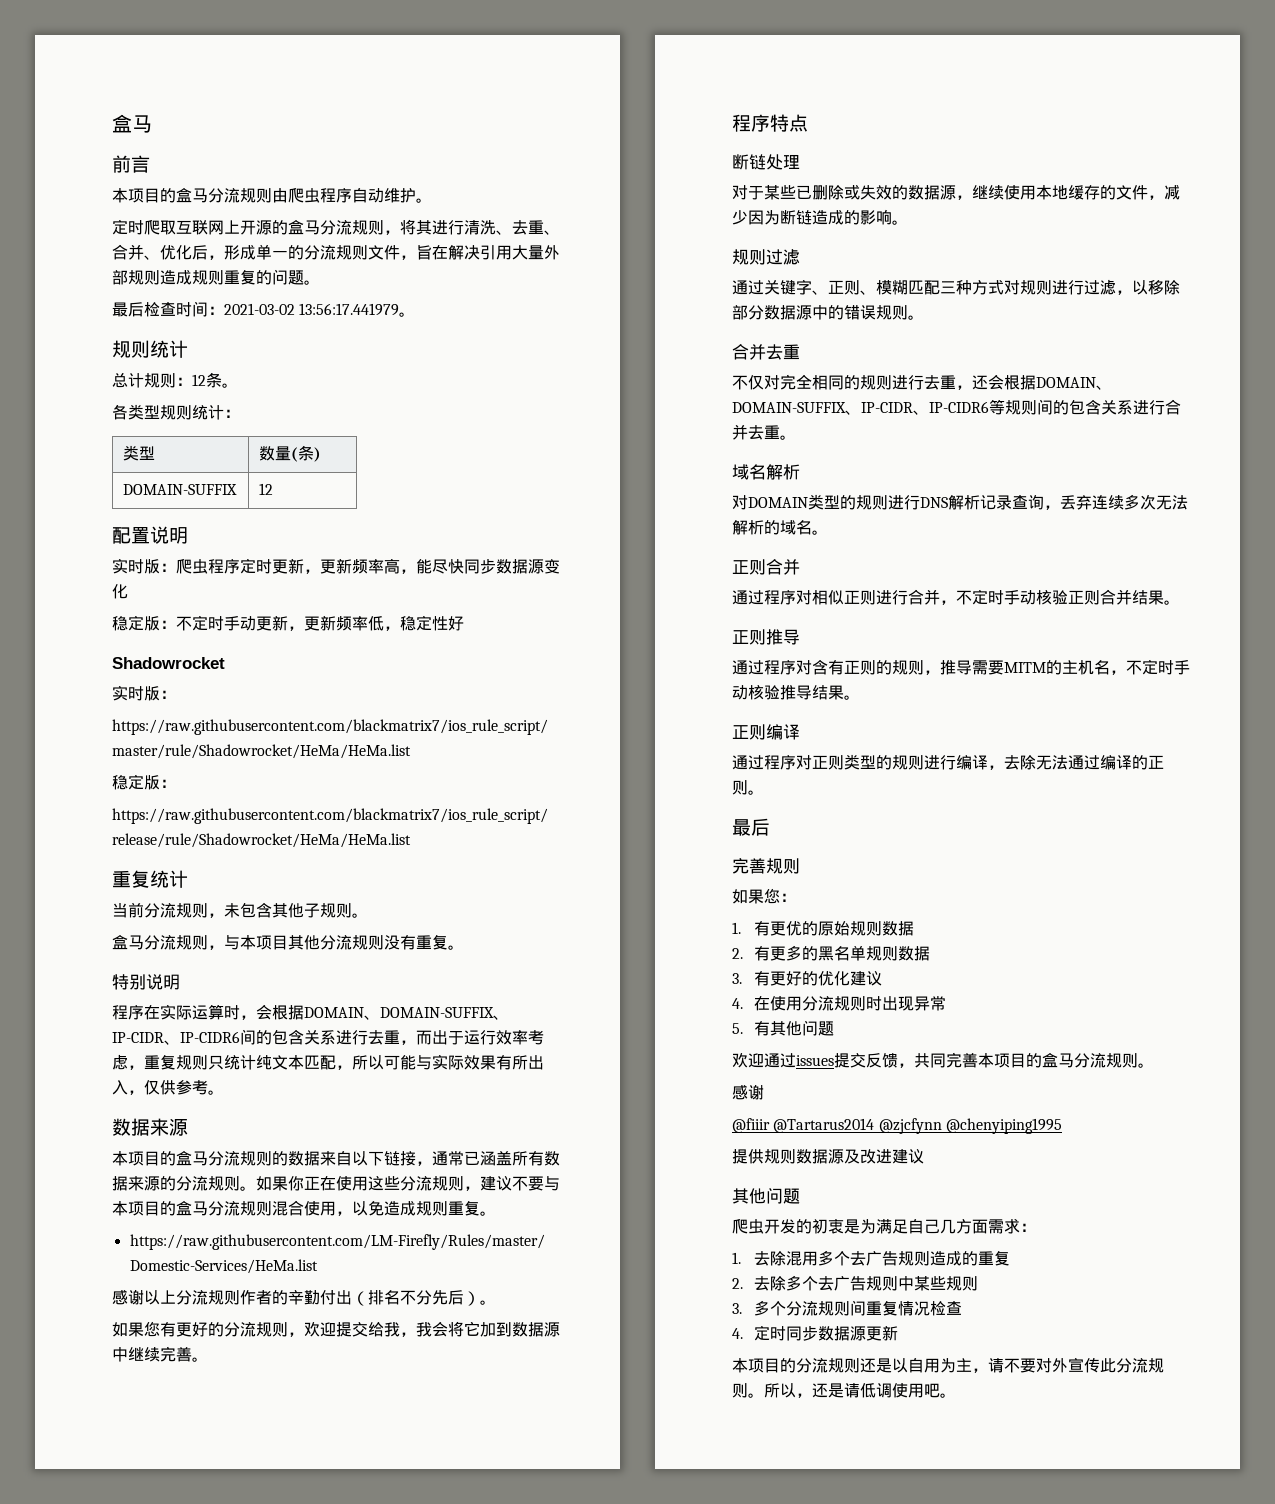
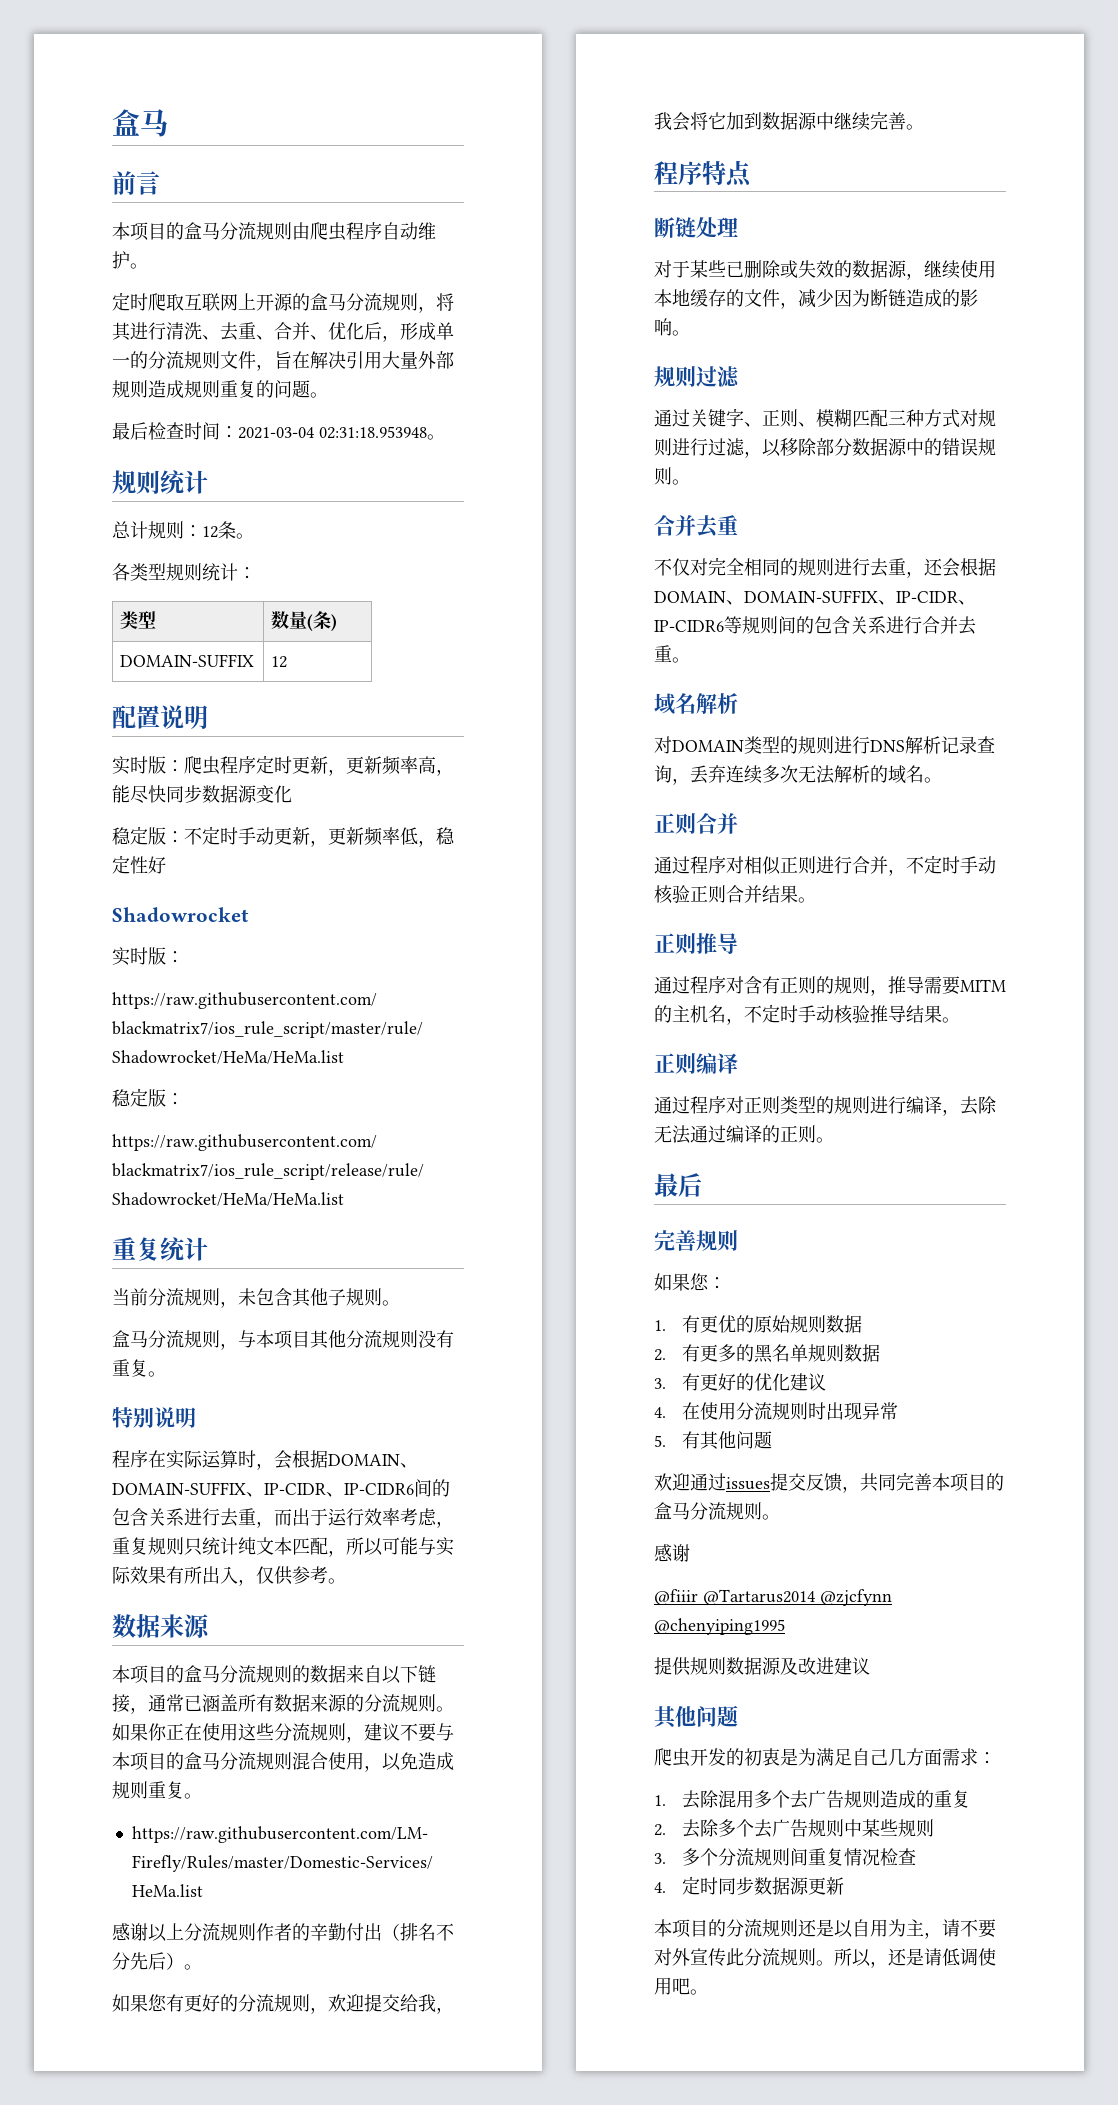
[224,303,400,316] 2021-03-02 13:56:17.441979 -> [238,426,427,439] 2021-03-04 02:31:18.953948

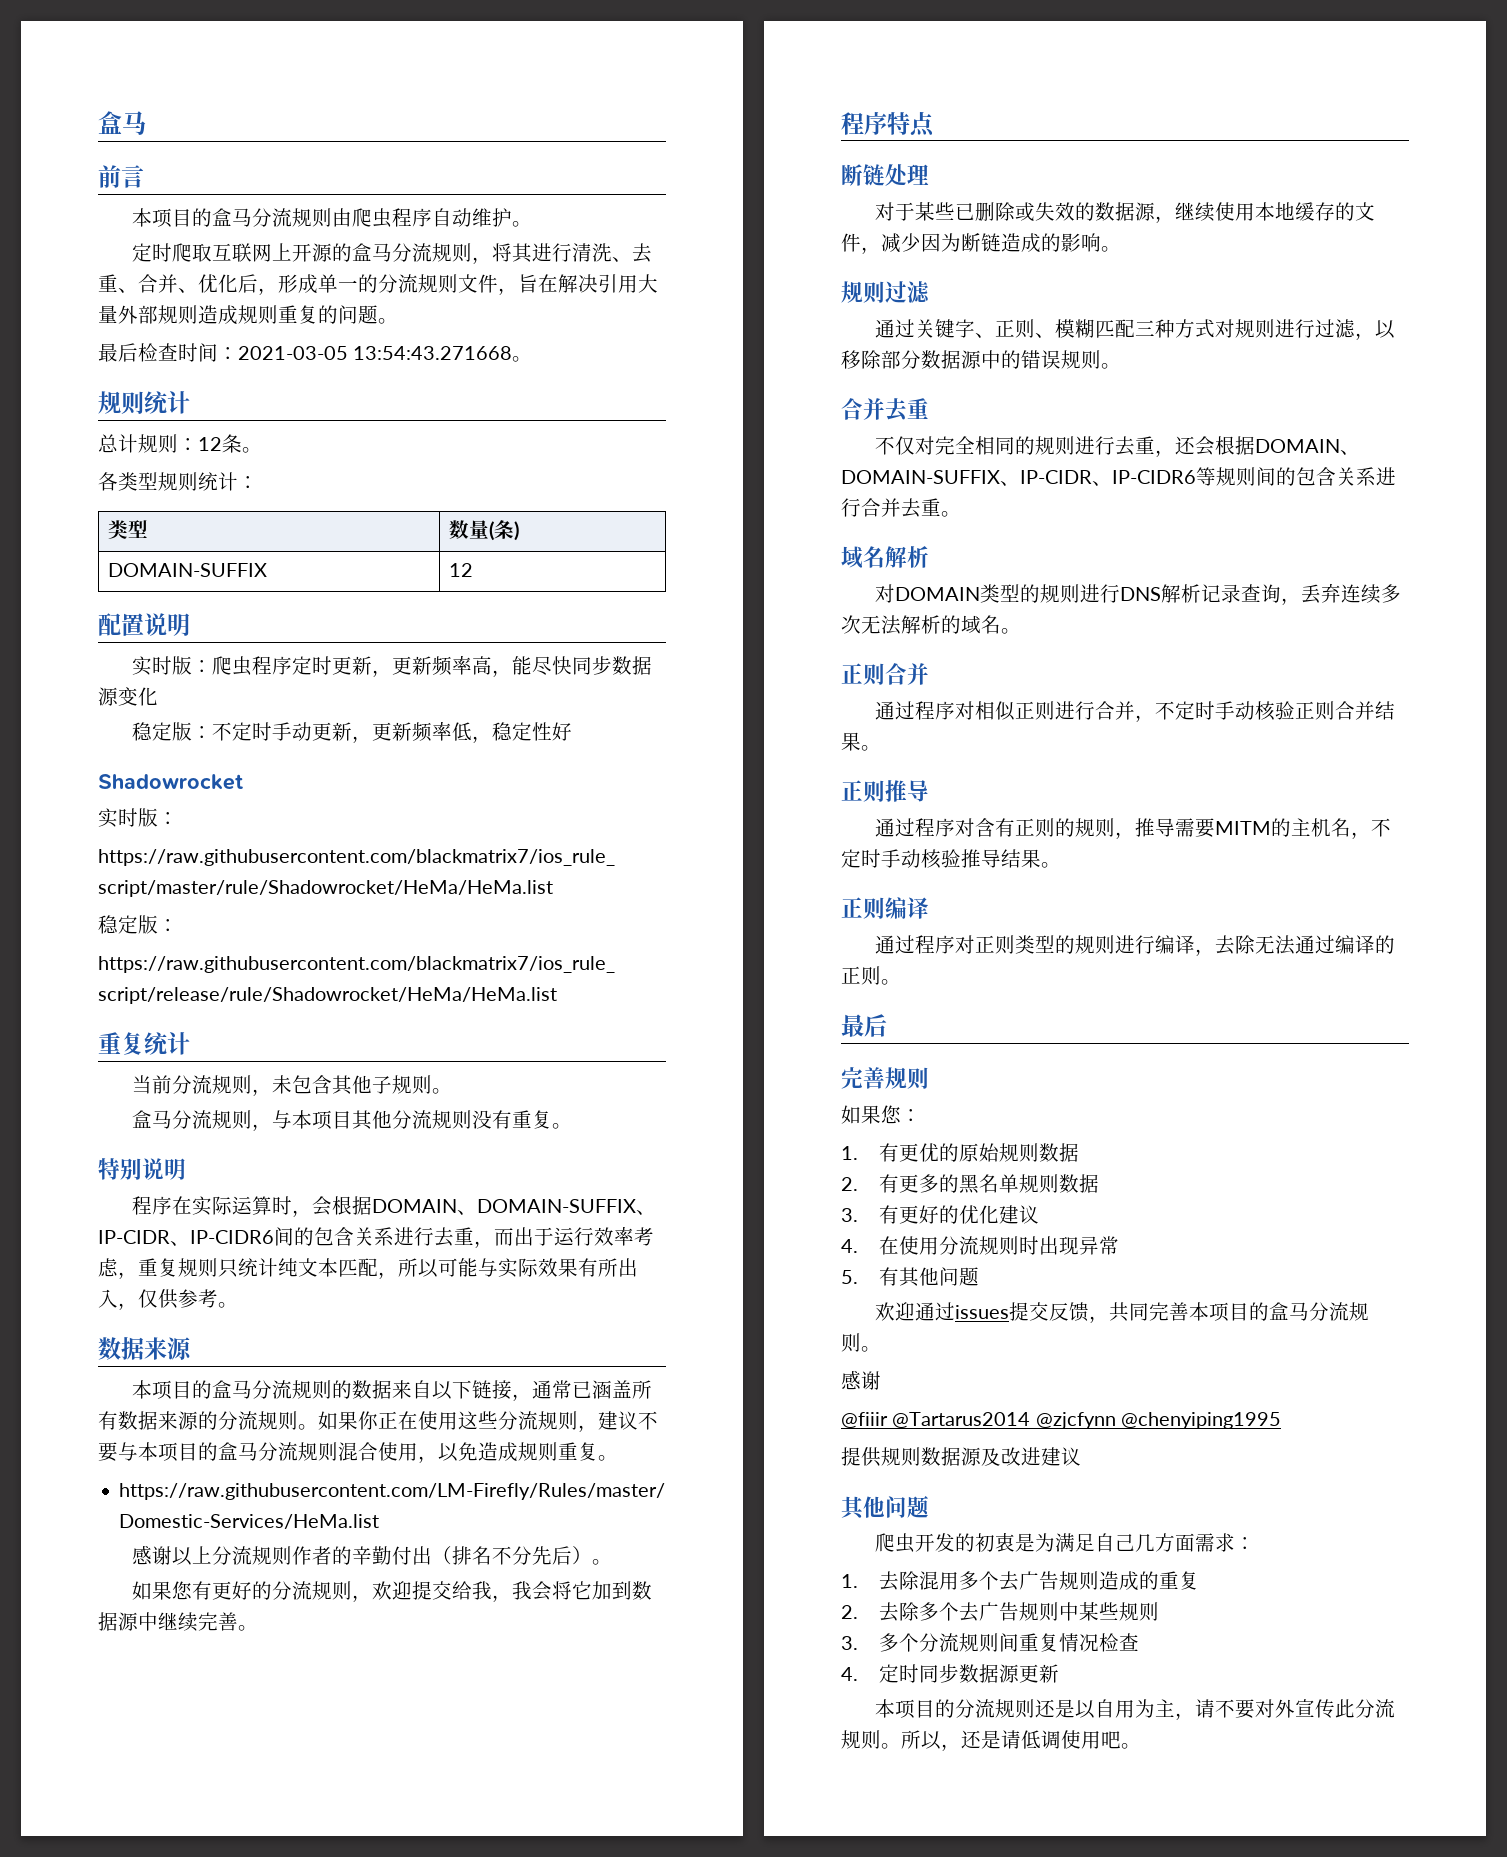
[238,426,427,439] 2021-03-04 02:31:18.953948 -> [238,346,513,360] 2021-03-05 13:54:43.271668

